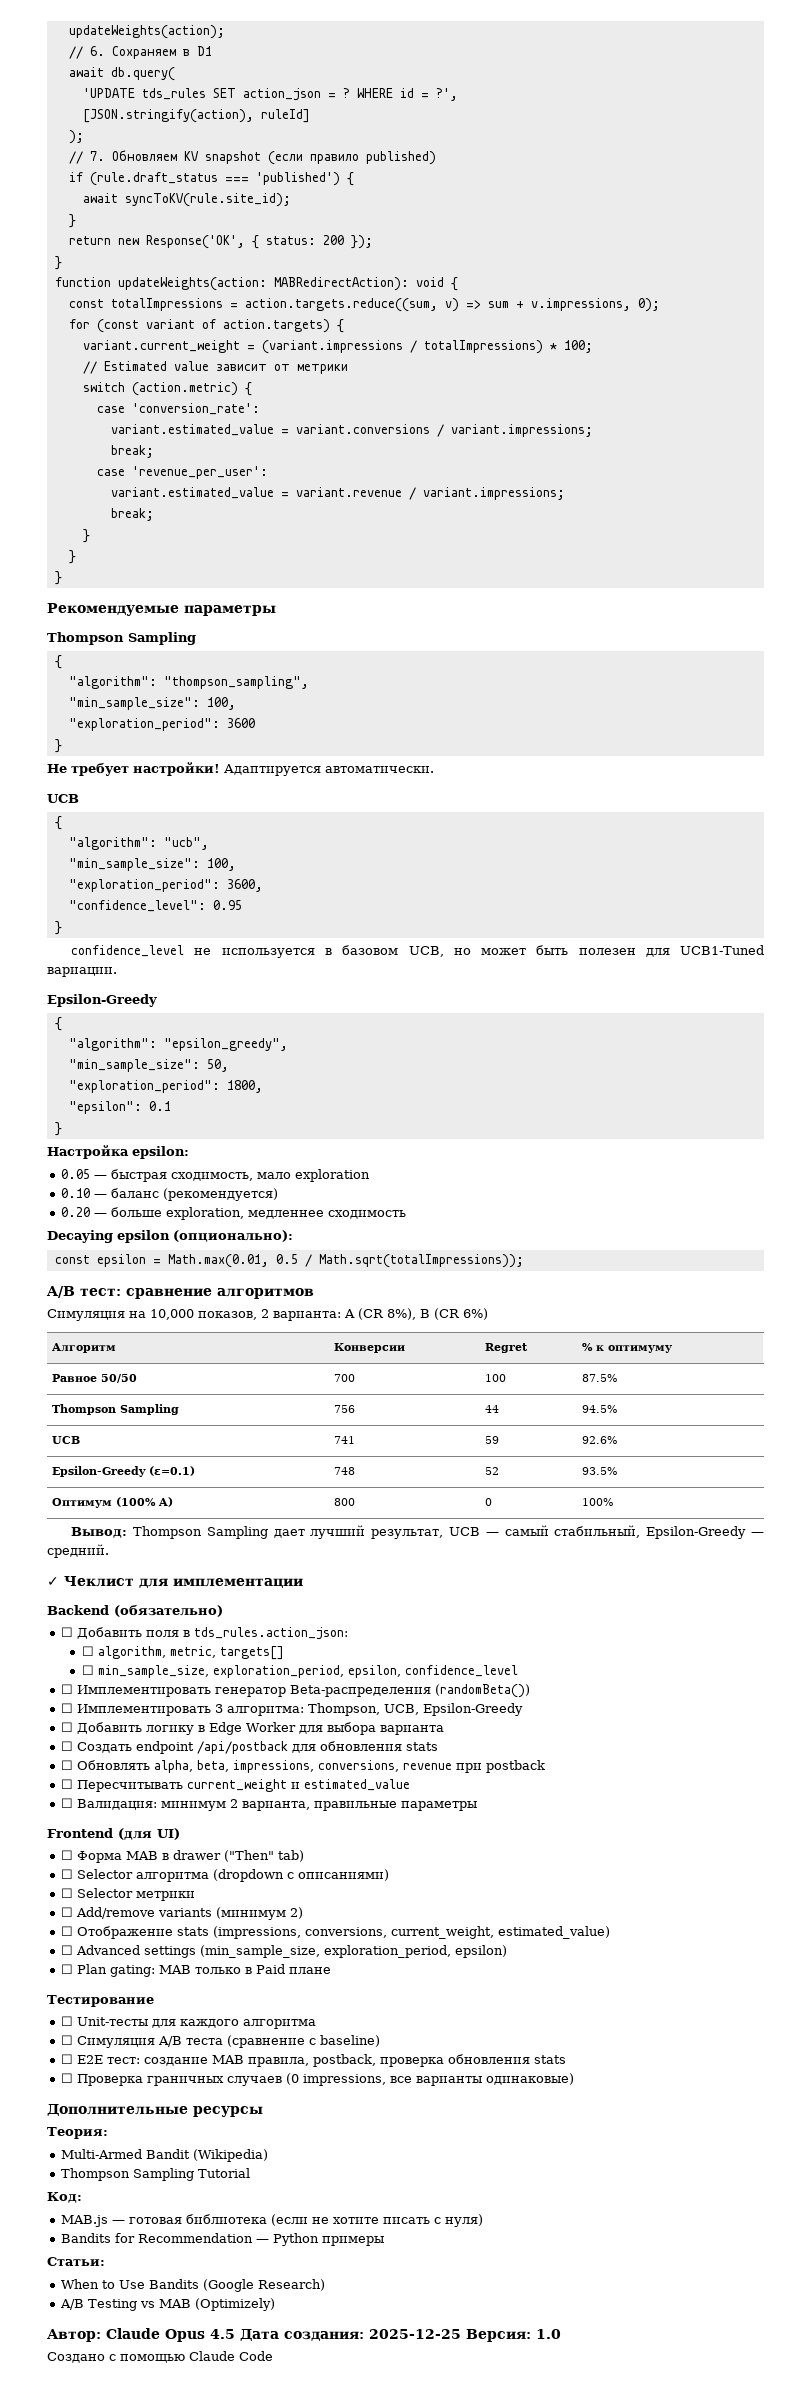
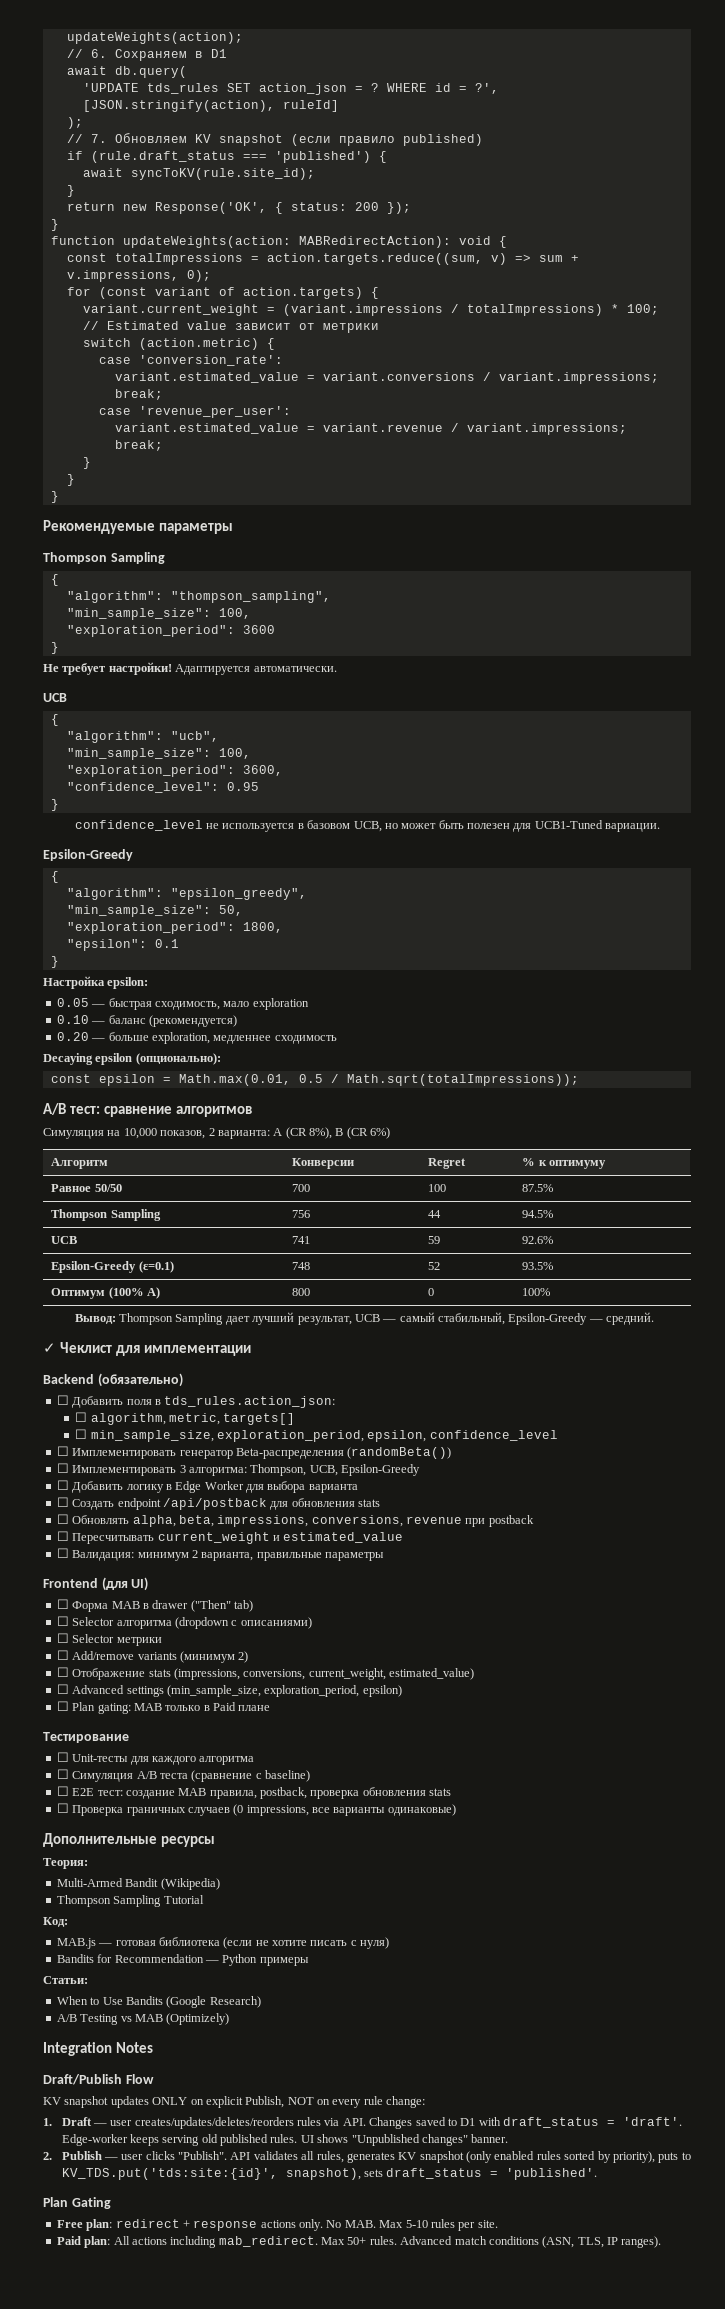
[47,2328,561,2342] [47,2351,273,2363] Автор: Claude Opus 4.5 Дата создания: 2025-12-25 Версия: 1.0 // Создано с помощью Claude Code -> [43,2042,153,2056] [43,2074,154,2085] [43,2096,426,2108] [43,2117,683,2129] [61,2134,509,2146] [43,2151,691,2163] [61,2168,598,2180] [43,2197,111,2209] [56,2219,498,2231] [56,2236,662,2248] Integration Notes // Draft/Publish Flow // KV snapshot updates ONLY on explicit Publish, NOT on every rule change: // 1. Draft — user creates/updates/deletes/reorders rules via API. Changes saved to D1 with draft_status = 'draft'. Edge-worker keeps serving old published rules. UI shows "Unpublished changes" banner. // 2. Publish — user clicks "Publish". API validates all rules, generates KV snapshot (only enabled rules sorted by priority), puts to KV_TDS.put('tds:site:{id}', snapshot), sets draft_status = 'published'. // Plan Gating // Free plan: redirect + response actions only. No MAB. Max 5-10 rules per site. // Paid plan: All actions including mab_redirect. Max 50+ rules. Advanced match conditions (ASN, TLS, IP ranges).

